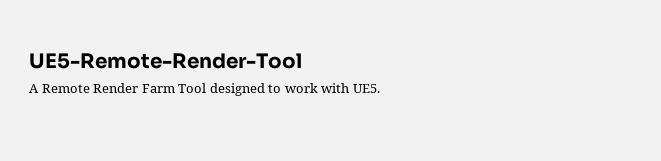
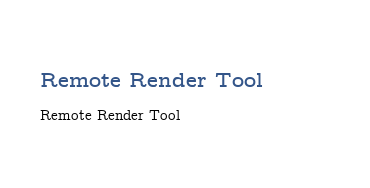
[29,53,302,69] [29,83,380,96] UE5-Remote-Render-Tool // A Remote Render Farm Tool designed to work with UE5. -> [40,73,263,87] [40,110,180,120] Remote Render Tool // Remote Render Tool

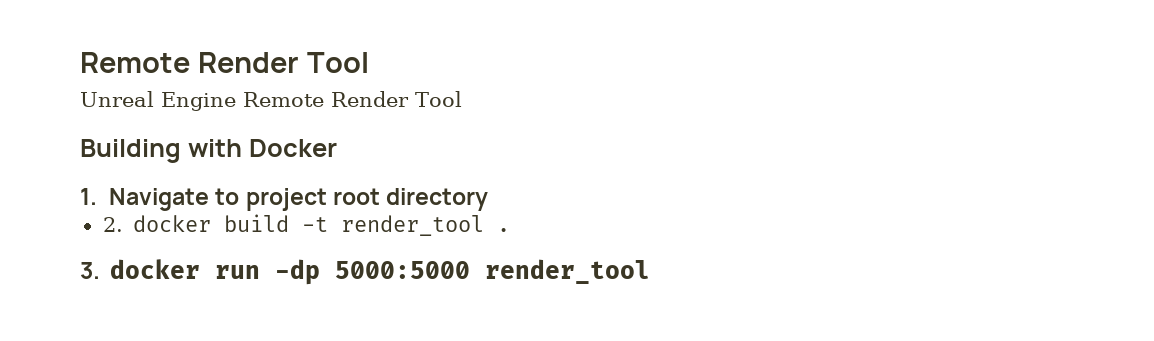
[40,73,263,87] [40,110,180,120] Remote Render Tool // Remote Render Tool -> [80,52,369,73] [80,91,462,111] [80,139,337,163] [80,188,489,211] [102,214,510,236] [80,259,651,285] Remote Render Tool // Unreal Engine Remote Render Tool // Building with Docker // 1. Navigate to project root directory // 2. docker build -t render_tool . // 3. docker run -dp 5000:5000 render_tool

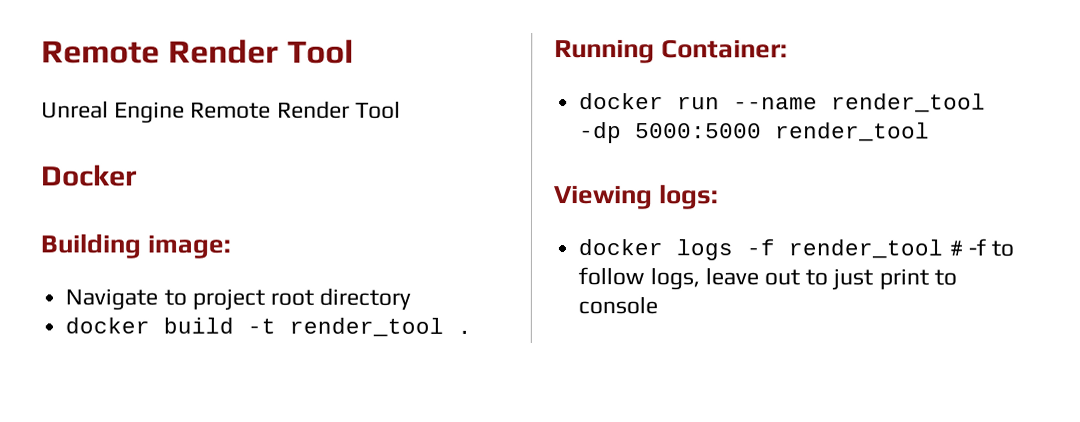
[80,139,242,163] Building with -> (401, 109) none
[80,188,97,205] 1. -> [40,233,232,259] Building image: //
[102,217,123,232] 2. -> (412, 298) none
[80,259,651,285] 3. docker run -dp 5000:5000 render_tool -> [554,39,789,64] [579,93,987,113] [579,122,931,144] [554,184,720,210] [578,238,1014,261] [578,267,957,291] [578,296,659,315] Running Container: // docker run --name render_tool -dp 5000:5000 render_tool // Viewing logs: // docker logs -f render_tool # -f to follow logs, leave out to just print to console

